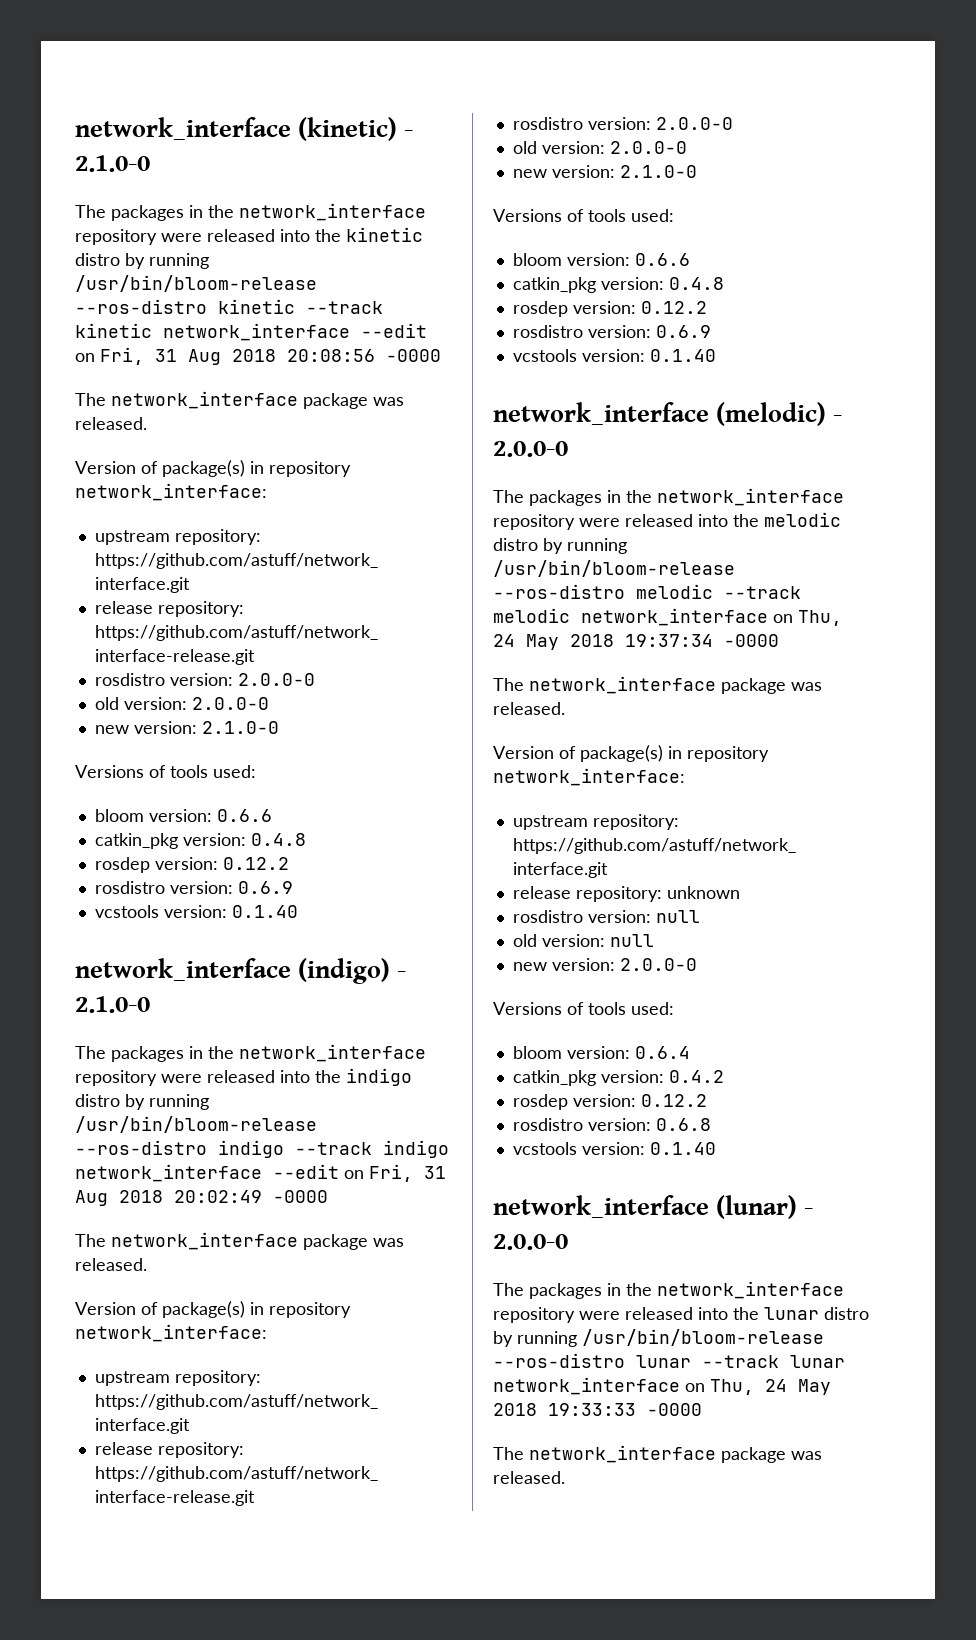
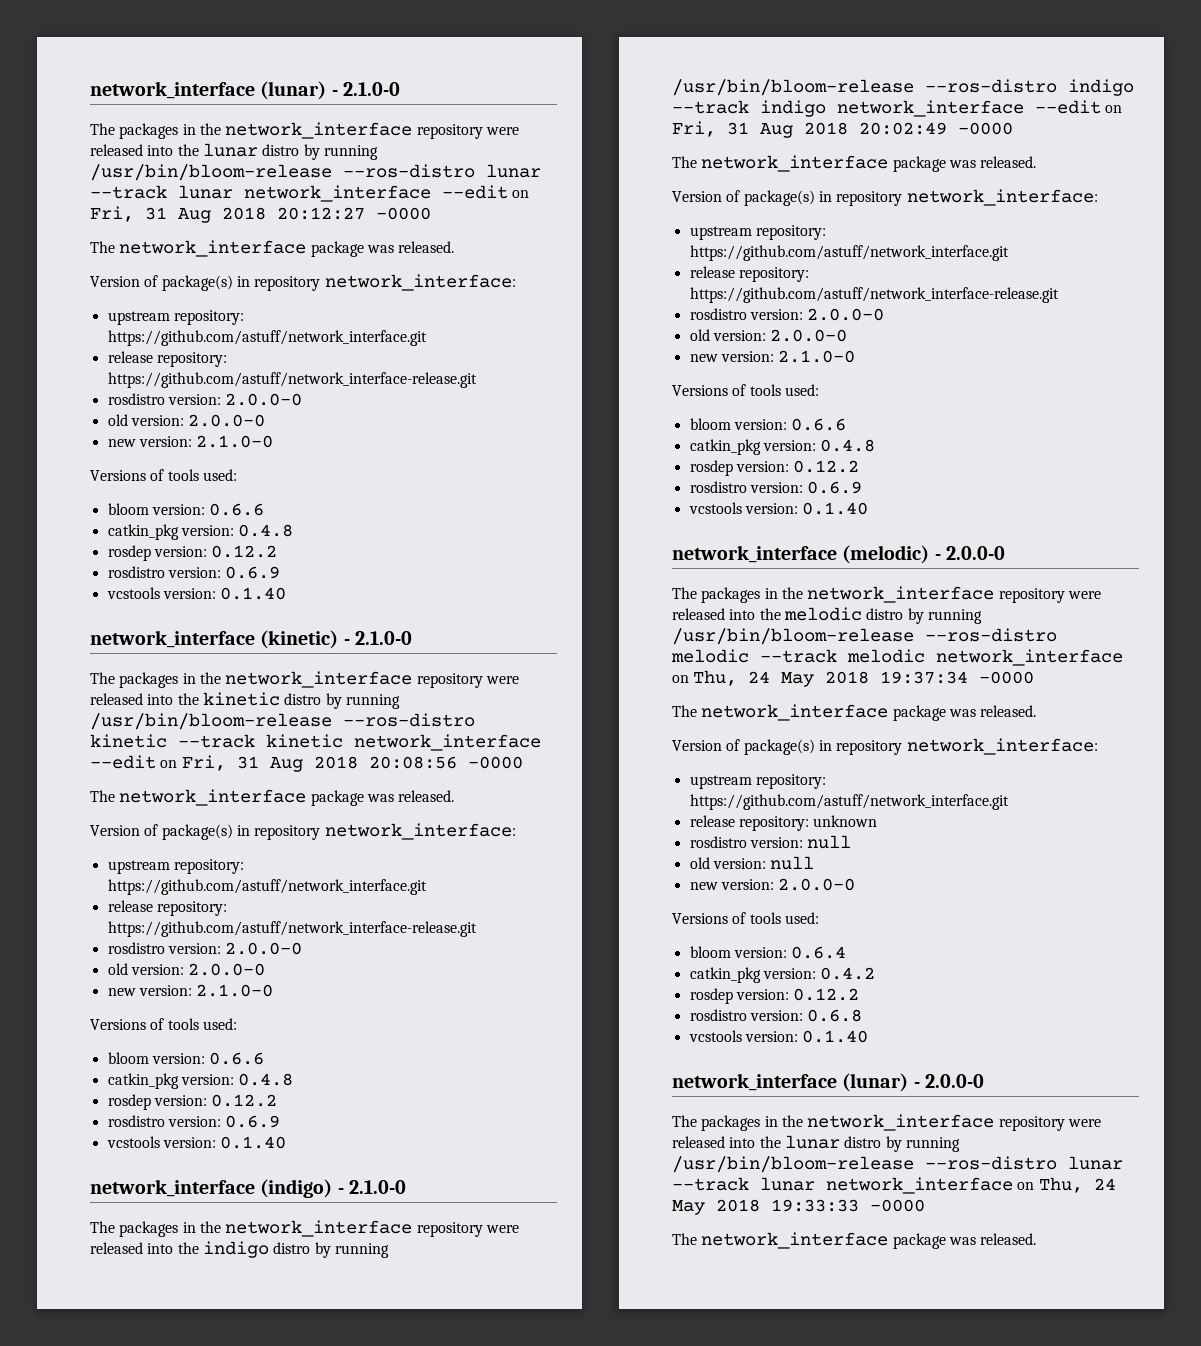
[75,117,291,140] network_interface -> [90,81,401,100] [90,122,519,139] [90,143,378,160] [90,164,541,181] [90,185,530,202] [90,206,431,223] [90,240,455,257] [90,274,516,291] [107,310,244,325] [107,330,427,346] [107,351,227,367] [107,372,477,388] [107,393,303,406] [107,414,266,427] [107,435,274,448] [90,469,237,481] [107,503,265,516] [107,524,294,540] [107,545,278,561] [107,566,281,579] [106,587,287,600] [90,630,255,648] network_interface (lunar) - 2.1.0-0 // The packages in the network_interface repository were released into the lunar distro by running /usr/bin/bloom-release --ros-distro lunar --track lunar network_interface --edit on Fri, 31 Aug 2018 20:12:27 -0000 // The network_interface package was released. // Version of package(s) in repository network_interface: // upstream repository: https://github.com/astuff/network_interface.git // release repository: https://github.com/astuff/network_interface-release.git // rosdistro version: 2.0.0-0 // old version: 2.0.0-0 // new version: 2.1.0-0 // Versions of tools used: // bloom version: 0.6.6 // catkin_pkg version: 0.4.8 // rosdep version: 0.12.2 // rosdistro version: 0.6.9 // vcstools version: 0.1.40 // network_interface

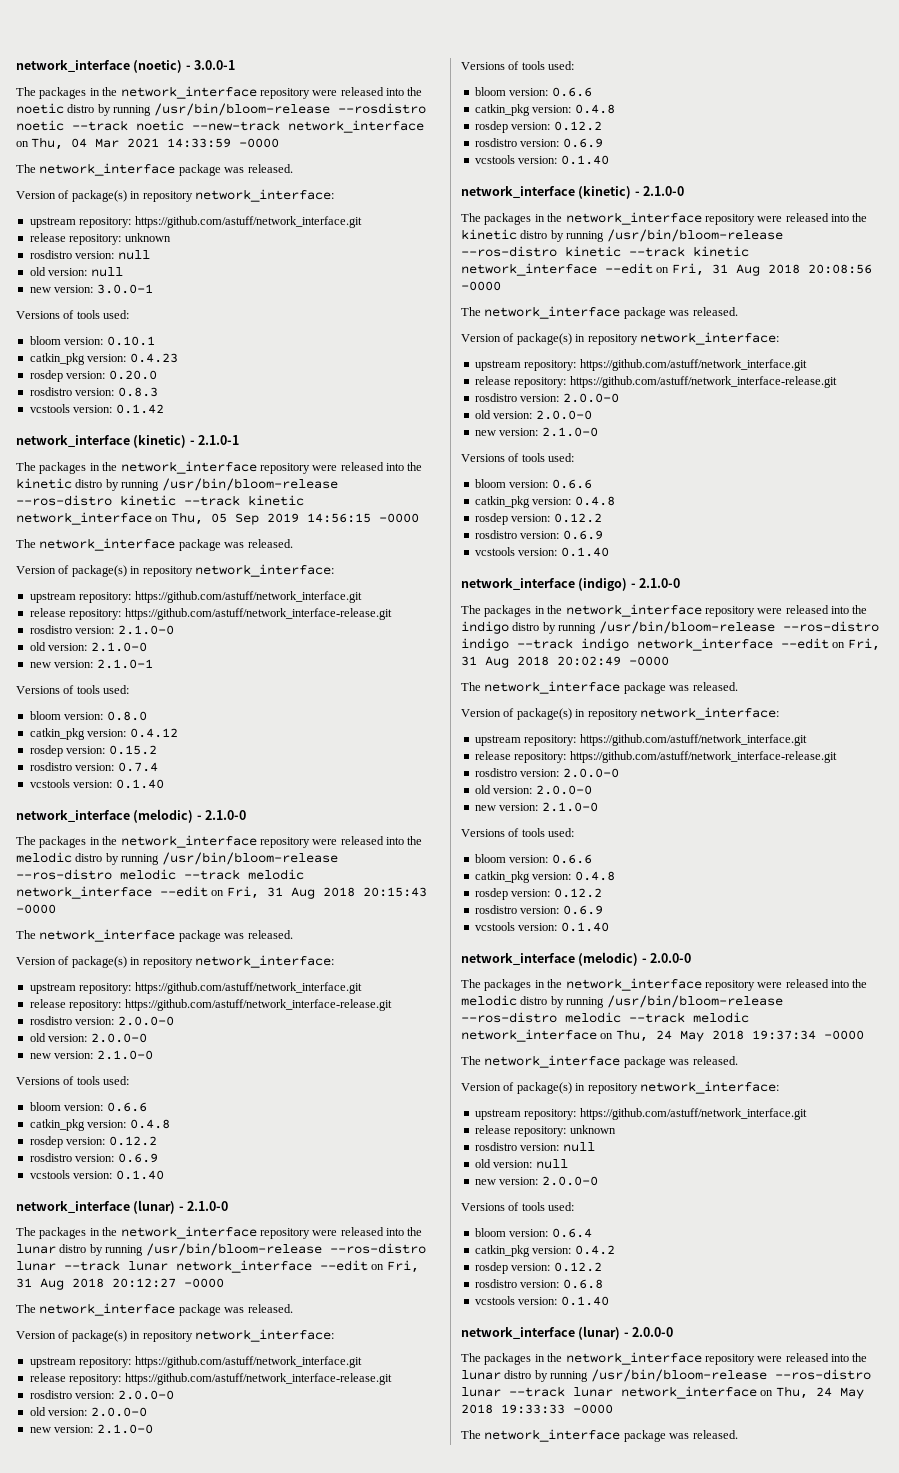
[90,81,255,99] network_interface -> [16,60,236,73] [16,86,423,99] [16,103,426,116] [16,120,424,133] [16,137,280,150] [16,163,293,176] [16,189,334,202] [29,216,362,228] [29,233,171,245] [29,250,150,260] [29,267,123,277] [29,284,153,294] [16,310,130,319] [29,336,155,346] [29,353,178,365] [29,370,157,382] [29,387,158,397] [29,404,164,414] [16,435,240,448] [16,461,423,474] [16,478,338,491] [16,495,304,506] [16,512,419,525] [16,538,293,551] [16,564,334,577] [29,591,362,603] [29,608,392,620] [29,625,174,635] [29,642,147,652] [29,659,153,669] [16,685,130,694] [29,711,147,721] [29,728,178,740] [29,745,157,757] [29,762,158,772] [29,779,164,789] [16,809,247,823] [16,835,423,848] [16,852,338,865] [16,869,304,880] [16,886,427,899] [16,904,56,914] [16,929,293,942] [16,955,334,968] [29,982,362,994] [29,999,392,1011] [29,1016,174,1026] [29,1033,147,1043] [29,1050,153,1060] [16,1076,130,1085] [29,1102,147,1112] [29,1119,170,1131] [29,1136,157,1148] [29,1153,158,1163] [29,1170,164,1180] [16,1201,130,1213] network_interface (noetic) - 3.0.0-1 // The packages in the network_interface repository were released into the noetic distro by running /usr/bin/bloom-release --rosdistro noetic --track noetic --new-track network_interface on Thu, 04 Mar 2021 14:33:59 -0000 // The network_interface package was released. // Version of package(s) in repository network_interface: // upstream repository: https://github.com/astuff/network_interface.git // release repository: unknown // rosdistro version: null // old version: null // new version: 3.0.0-1 // Versions of tools used: // bloom version: 0.10.1 // catkin_pkg version: 0.4.23 // rosdep version: 0.20.0 // rosdistro version: 0.8.3 // vcstools version: 0.1.42 // network_interface (kinetic) - 2.1.0-1 // The packages in the network_interface repository were released into the kinetic distro by running /usr/bin/bloom-release --ros-distro kinetic --track kinetic network_interface on Thu, 05 Sep 2019 14:56:15 -0000 // The network_interface package was released. // Version of package(s) in repository network_interface: // upstream repository: https://github.com/astuff/network_interface.git // release repository: https://github.com/astuff/network_interface-release.git // rosdistro version: 2.1.0-0 // old version: 2.1.0-0 // new version: 2.1.0-1 // Versions of tools used: // bloom version: 0.8.0 // catkin_pkg version: 0.4.12 // rosdep version: 0.15.2 // rosdistro version: 0.7.4 // vcstools version: 0.1.40 // network_interface (melodic) - 2.1.0-0 // The packages in the network_interface repository were released into the melodic distro by running /usr/bin/bloom-release --ros-distro melodic --track melodic network_interface --edit on Fri, 31 Aug 2018 20:15:43 -0000 // The network_interface package was released. // Version of package(s) in repository network_interface: // upstream repository: https://github.com/astuff/network_interface.git // release repository: https://github.com/astuff/network_interface-release.git // rosdistro version: 2.0.0-0 // old version: 2.0.0-0 // new version: 2.1.0-0 // Versions of tools used: // bloom version: 0.6.6 // catkin_pkg version: 0.4.8 // rosdep version: 0.12.2 // rosdistro version: 0.6.9 // vcstools version: 0.1.40 // network_interface

